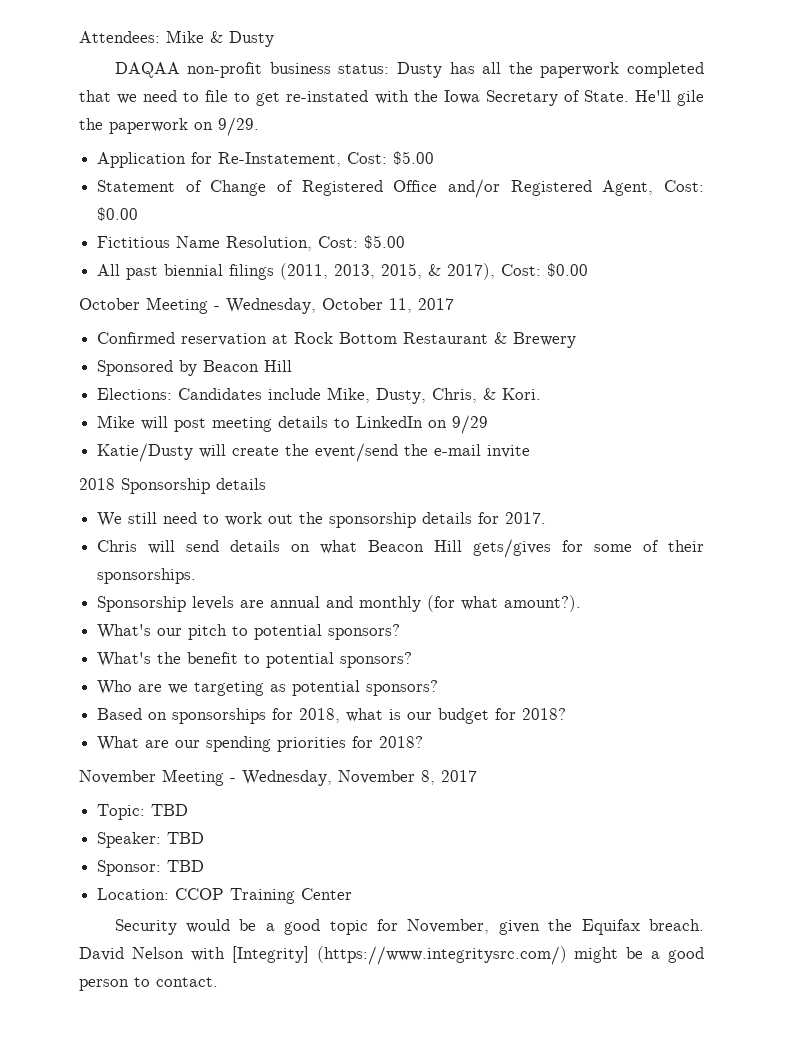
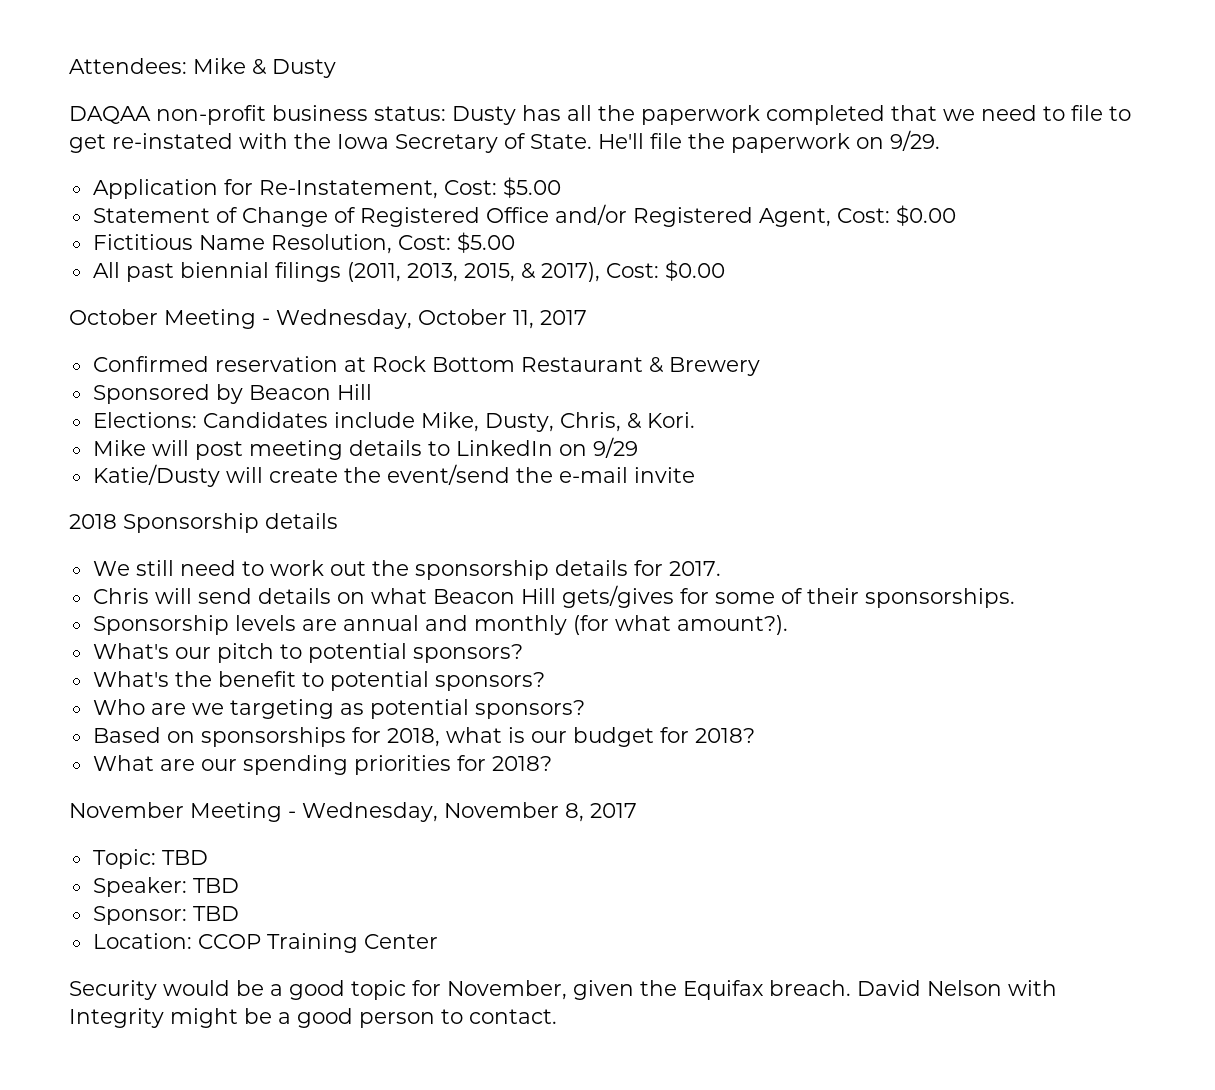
[677,90,704,106] gile -> [650,133,682,149] file
[231,946,567,965] [Integrity] (https://www.integritysrc.com/) -> [69,1008,164,1028] Integrity

